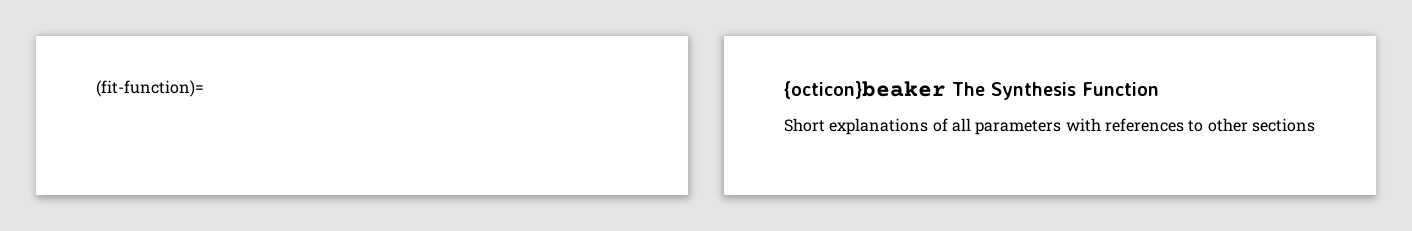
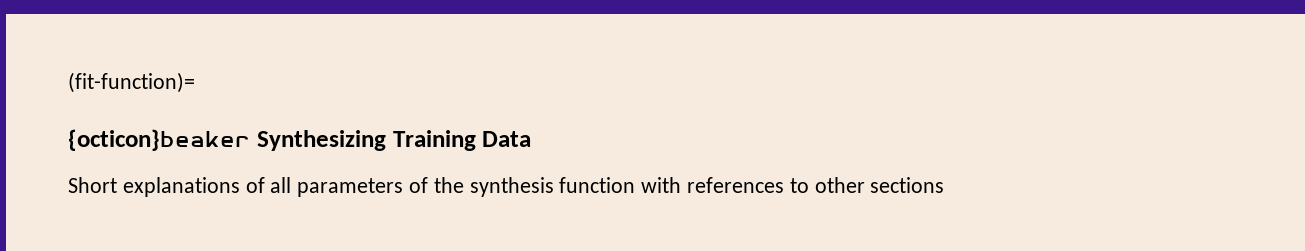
[952,82,1159,100] The Synthesis Function -> [256,130,532,151] Synthesizing Training Data
(1062, 127) none -> [409,177,636,197] of the synthesis function

